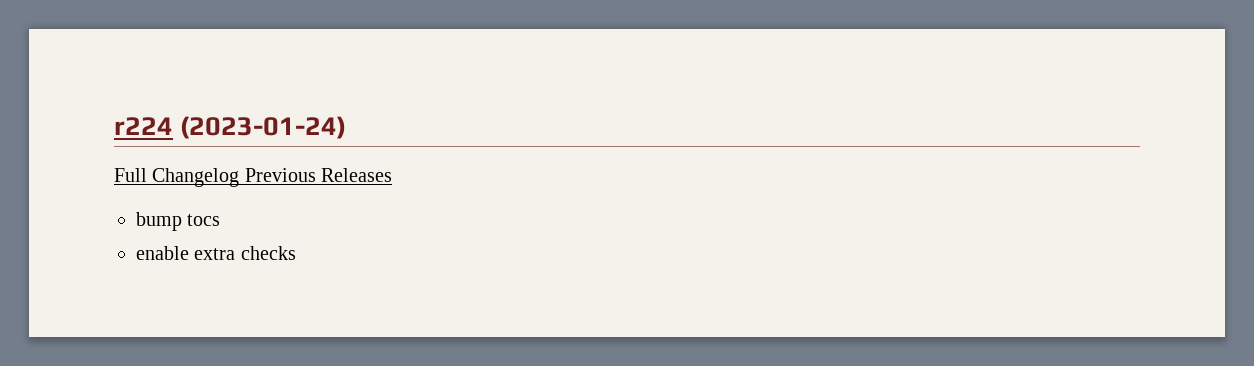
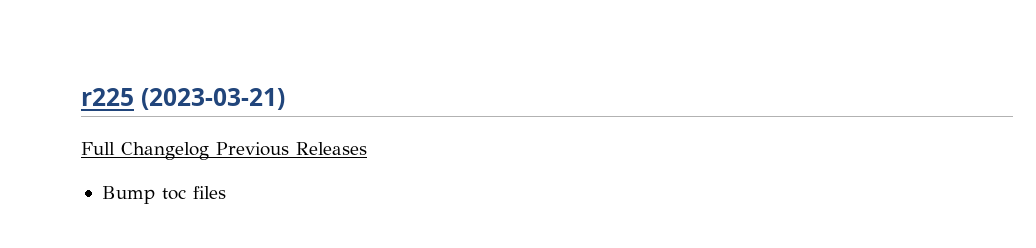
[114,116,347,139] r224 (2023-01-24) -> [81,88,285,110] r225 (2023-03-21)
[136,212,221,231] [136,246,296,260] bump tocs // enable extra checks -> [101,186,226,204] Bump toc files

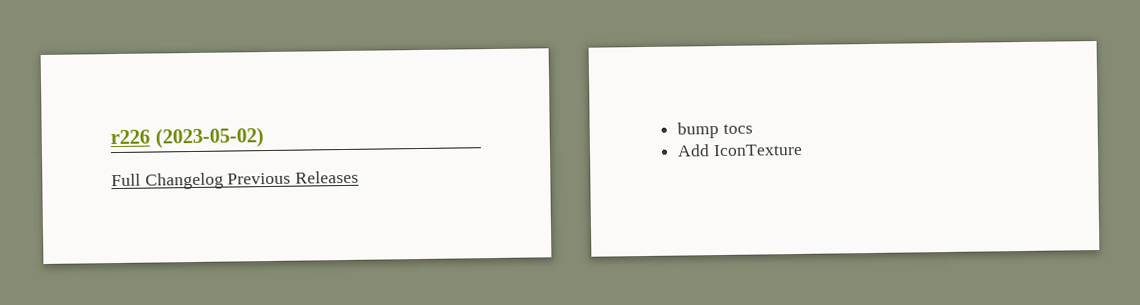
[81,88,285,110] r225 (2023-03-21) -> [110,127,264,149] r226 (2023-05-02)
[101,186,226,204] Bump toc files -> [677,122,753,139] [677,143,803,157] bump tocs // Add IconTexture

